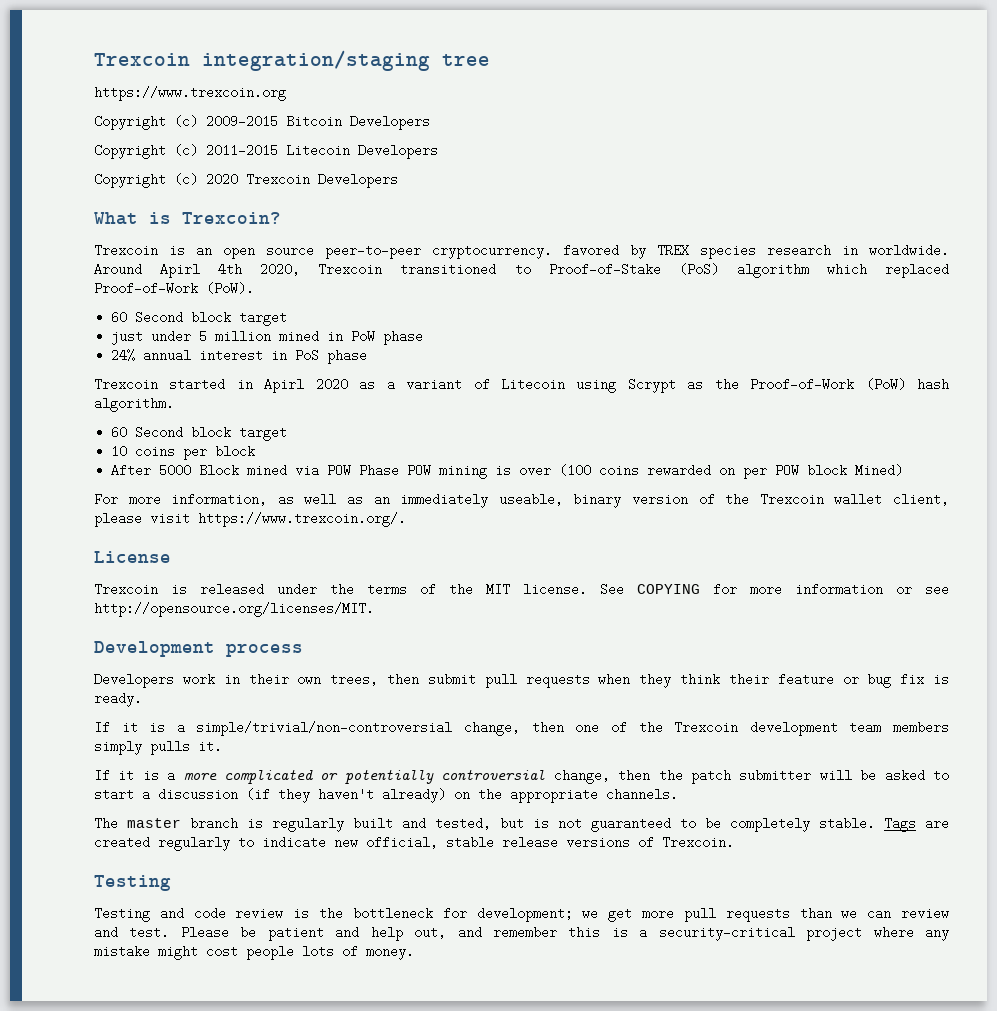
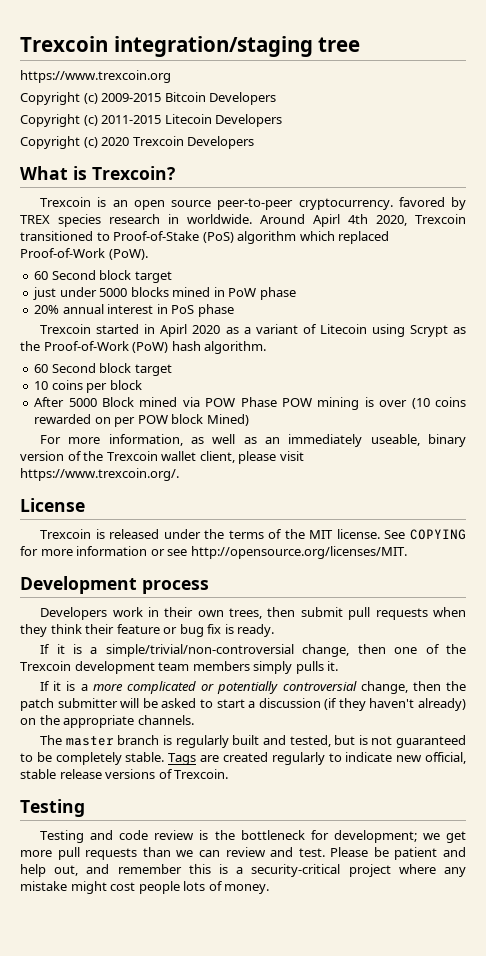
[199,330,272,343] 5 million -> [99,287,169,297] 5000 blocks
[111,349,136,362] 24% -> [34,305,60,314] 20%
[559,464,592,477] (100 -> [411,398,430,409] (10

